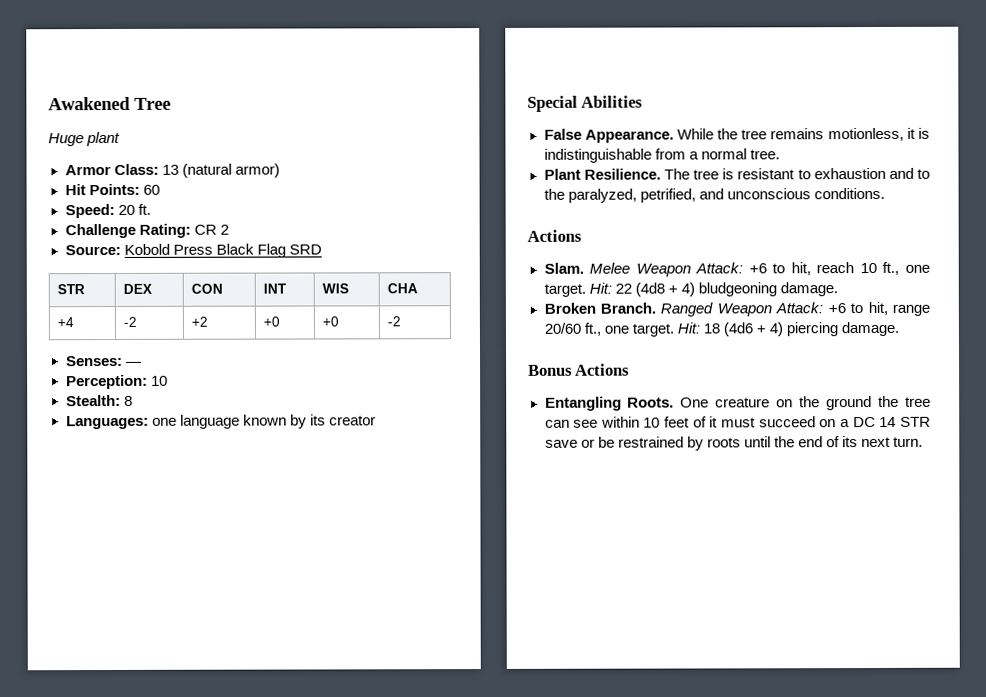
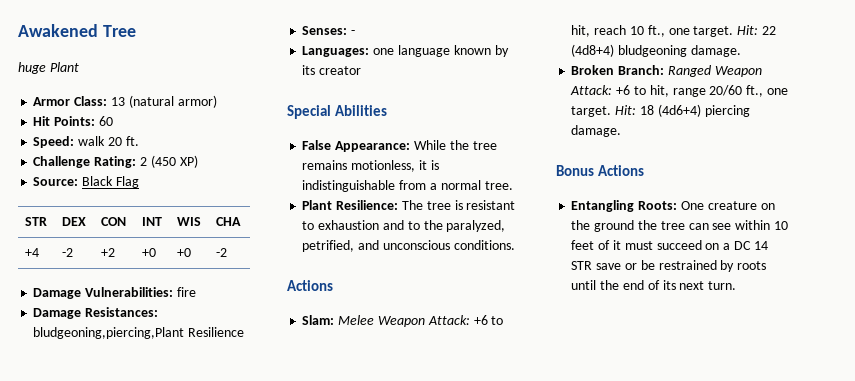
[48,131,121,147] Huge plant -> [18,62,79,74] huge Plant
(115, 211) none -> [78,136,106,146] walk
[193,224,217,235] CR -> (137, 162) none
(229, 229) none -> [150,155,198,168] (450 XP)
[123,243,213,255] Kobold Press -> (79, 181) none
[288,244,322,255] SRD -> (139, 182) none
[65,355,142,367] [65,374,168,390] [65,394,133,407] Senses: — // Perception: 10 // Stealth: 8 -> [33,287,196,299] [33,307,159,319] [33,327,245,339] [302,26,356,35] Damage Vulnerabilities: fire // Damage Resistances: bludgeoning,piercing,Plant Resilience // Senses: -
[584,129,674,143] Appearance. -> [335,141,411,152] Appearance:
[583,168,661,180] Resilience. -> [336,200,399,210] Resilience:
[543,262,584,274] Slam. -> [302,315,335,325] Slam:
[634,282,695,297] (4d8 + 4) -> [571,44,615,57] (4d8+4)
[599,302,656,314] Branch. -> [618,65,665,75] Branch:
[722,322,783,337] (4d6 + 4) -> [657,104,701,117] (4d6+4)
[627,397,675,408] Roots. -> [638,201,678,210] Roots:

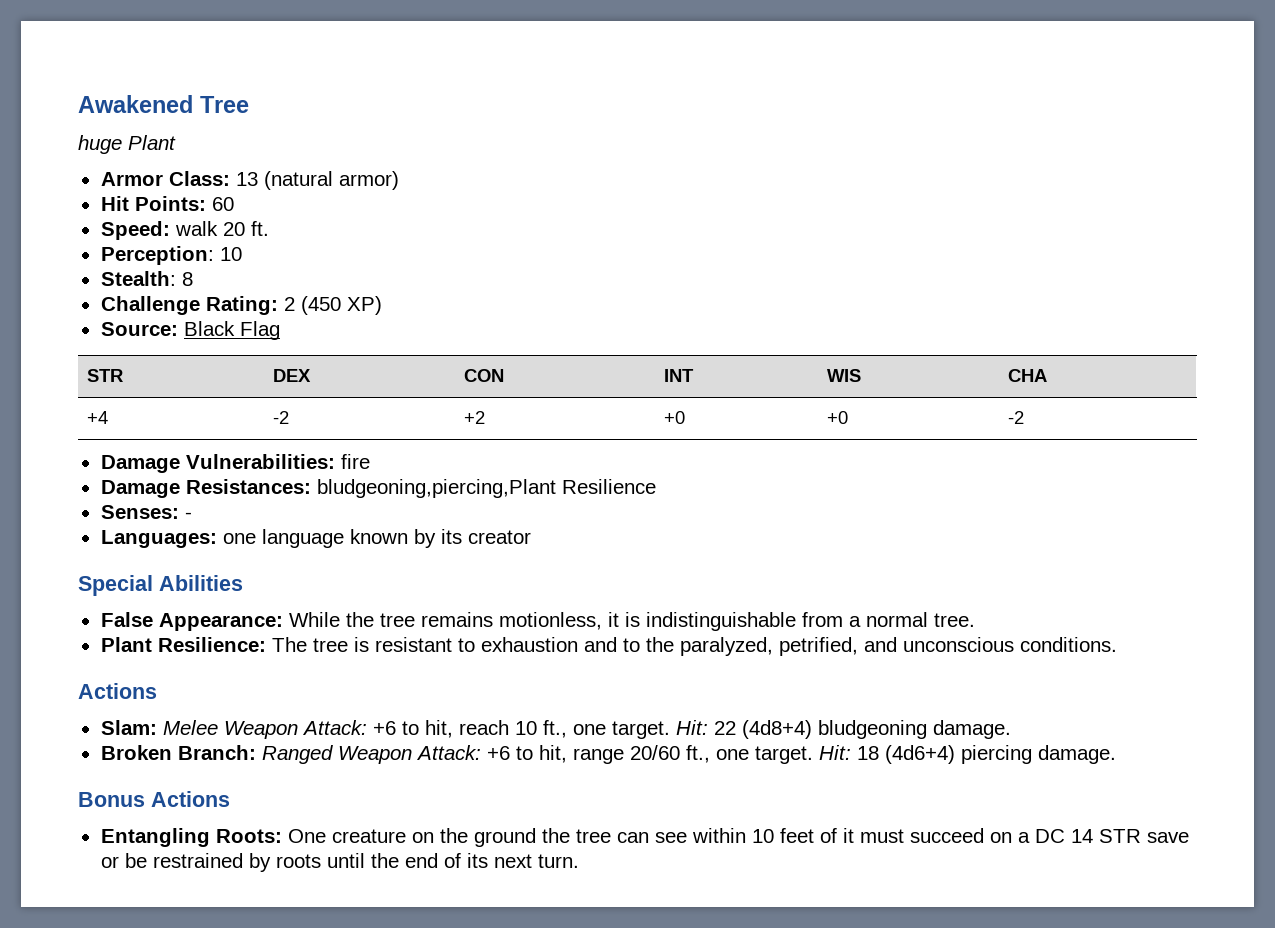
(139, 141) none -> [100,246,242,265] [100,271,193,286] // Perception: 10 // Stealth: 8

